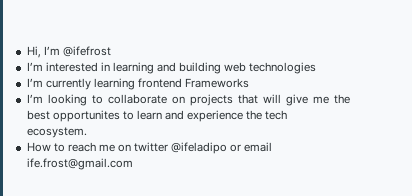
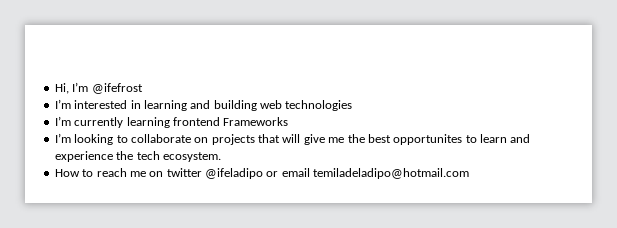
[26,158,133,170] ife.frost@gmail.com -> [313,168,470,179] temiladeladipo@hotmail.com

